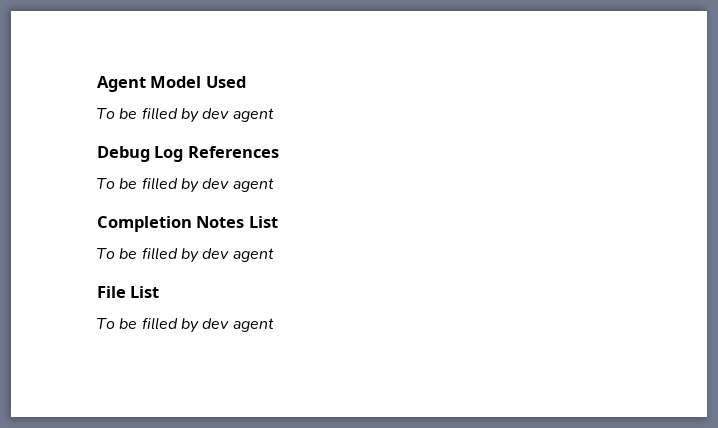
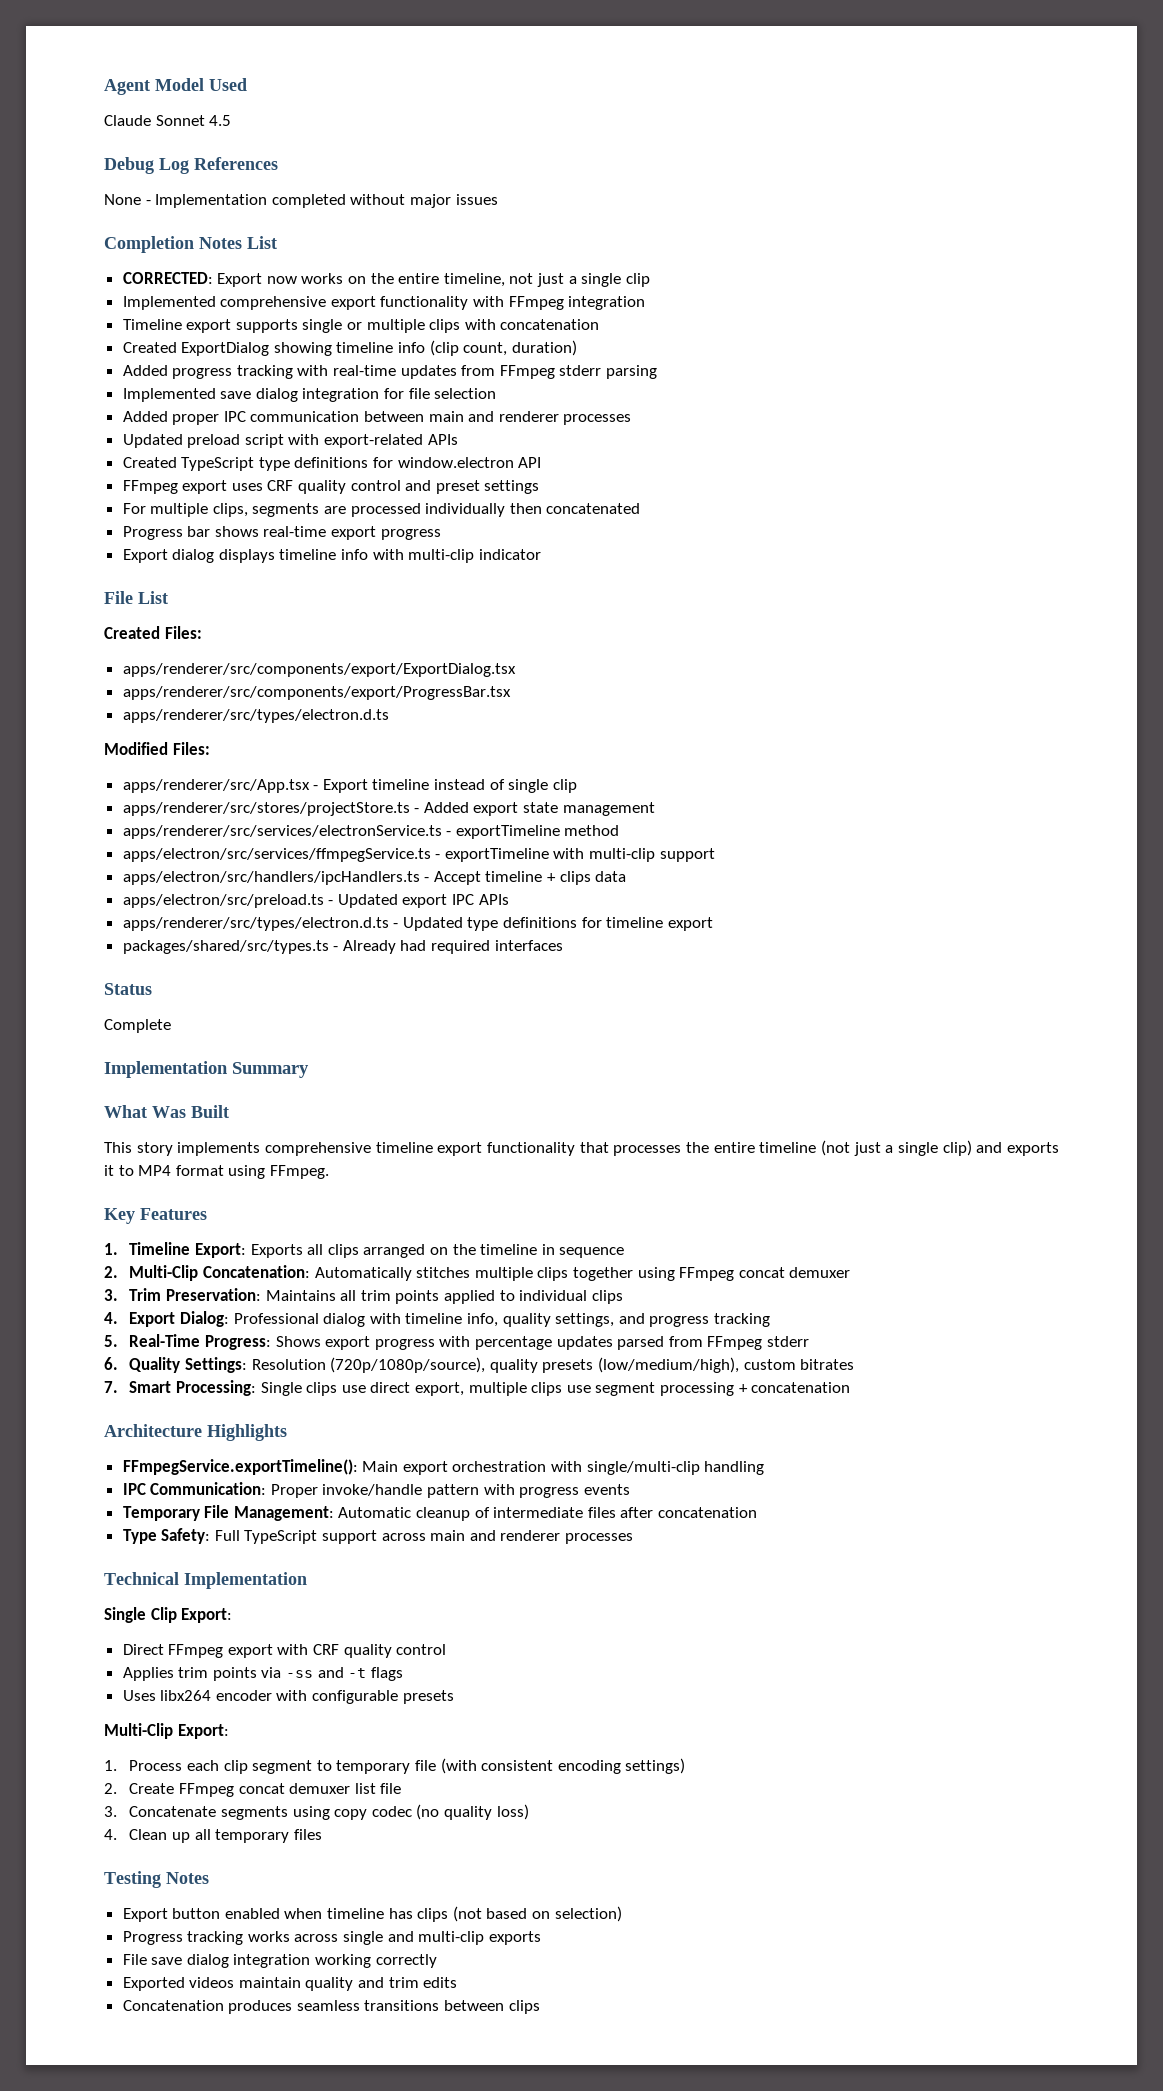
[97,107,274,123] [97,146,279,162] [97,177,274,193] [97,216,278,232] [97,247,274,263] [97,286,160,298] [97,317,274,333] To be filled by dev agent // Debug Log References // To be filled by dev agent // Completion Notes List // To be filled by dev agent // File List // To be filled by dev agent -> [104,115,232,126] [104,157,278,174] [104,194,498,208] [104,236,277,253] [122,272,650,287] [122,296,646,310] [122,319,600,333] [122,340,577,356] [122,365,658,379] [122,388,497,402] [122,411,632,425] [122,434,458,448] [122,457,542,471] [122,480,540,494] [122,503,641,517] [122,526,441,540] [122,549,541,563] [104,591,168,604] [104,626,202,639] [122,663,516,677] [122,686,511,700] [122,709,389,723] [104,742,210,755] [122,779,577,793] [122,802,655,816] [122,825,620,839] [122,848,715,862] [122,871,627,885] [122,894,509,908] [122,917,713,931] [122,940,563,954] [104,983,152,995] [104,1019,171,1033] [104,1061,309,1078] [104,1105,229,1118] [104,1140,1059,1156] [104,1165,329,1179] [104,1208,207,1224] [104,1242,625,1258] [104,1265,851,1281] [104,1288,623,1304] [104,1311,770,1327] [104,1334,809,1350] [104,1357,855,1373] [104,1380,851,1396] [104,1424,287,1441] [122,1459,765,1475] [122,1482,630,1498] [122,1505,758,1521] [122,1528,634,1544] [104,1572,307,1589] [104,1607,233,1623] [122,1644,447,1658] [122,1667,403,1681] [122,1690,454,1704] [104,1723,229,1739] [104,1758,686,1774] [104,1783,402,1797] [104,1804,529,1820] [104,1829,322,1843] [104,1871,209,1888] [122,1906,622,1922] [122,1931,541,1945] [122,1954,437,1968] [122,1977,458,1991] [122,2000,540,2014] Claude Sonnet 4.5 // Debug Log References // None - Implementation completed without major issues // Completion Notes List // CORRECTED: Export now works on the entire timeline, not just a single clip // Implemented comprehensive export functionality with FFmpeg integration // Timeline export supports single or multiple clips with concatenation // Created ExportDialog showing timeline info (clip count, duration) // Added progress tracking with real-time updates from FFmpeg stderr parsing // Implemented save dialog integration for file selection // Added proper IPC communication between main and renderer processes // Updated preload script with export-related APIs // Created TypeScript type definitions for window.electron API // FFmpeg export uses CRF quality control and preset settings // For multiple clips, segments are processed individually then concatenated // Progress bar shows real-time export progress // Export dialog displays timeline info with multi-clip indicator // File List // Created Files: // apps/renderer/src/components/export/ExportDialog.tsx // apps/renderer/src/components/export/ProgressBar.tsx // apps/renderer/src/types/electron.d.ts // Modified Files: // apps/renderer/src/App.tsx - Export timeline instead of single clip // apps/renderer/src/stores/projectStore.ts - Added export state management // apps/renderer/src/services/electronService.ts - exportTimeline method // apps/electron/src/services/ffmpegService.ts - exportTimeline with multi-clip support // apps/electron/src/handlers/ipcHandlers.ts - Accept timeline + clips data // apps/electron/src/preload.ts - Updated export IPC APIs // apps/renderer/src/types/electron.d.ts - Updated type definitions for timeline export // packages/shared/src/types.ts - Already had required interfaces // Status // Complete // Implementation Summary // What Was Built // This story implements comprehensive timeline export functionality that processes the entire timeline (not just a single clip) and exports it to MP4 format using FFmpeg. // Key Features // 1. Timeline Export: Exports all clips arranged on the timeline in sequence // 2. Multi-Clip Concatenation: Automatically stitches multiple clips together using FFmpeg concat demuxer // 3. Trim Preservation: Maintains all trim points applied to individual clips // 4. Export Dialog: Professional dialog with timeline info, quality settings, and progress tracking // 5. Real-Time Progress: Shows export progress with percentage updates parsed from FFmpeg stderr // 6. Quality Settings: Resolution (720p/1080p/source), quality presets (low/medium/high), custom bitrates // 7. Smart Processing: Single clips use direct export, multiple clips use segment processing + concatenation // Architecture Highlights // FFmpegService.exportTimeline(): Main export orchestration with single/multi-clip handling // IPC Communication: Proper invoke/handle pattern with progress events // Temporary File Management: Automatic cleanup of intermediate files after concatenation // Type Safety: Full TypeScript support across main and renderer processes // Technical Implementation // Single Clip Export: // Direct FFmpeg export with CRF quality control // Applies trim points via -ss and -t flags // Uses libx264 encoder with configurable presets // Multi-Clip Export: // 1. Process each clip segment to temporary file (with consistent encoding settings) // 2. Create FFmpeg concat demuxer list file // 3. Concatenate segments using copy codec (no quality loss) // 4. Clean up all temporary files // Testing Notes // Export button enabled when timeline has clips (not based on selection) // Progress tracking works across single and multi-clip exports // File save dialog integration working correctly // Exported videos maintain quality and trim edits // Concatenation produces seamless transitions between clips

